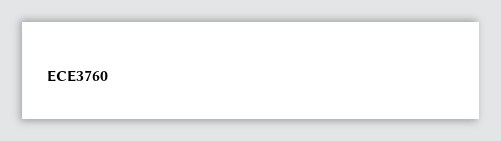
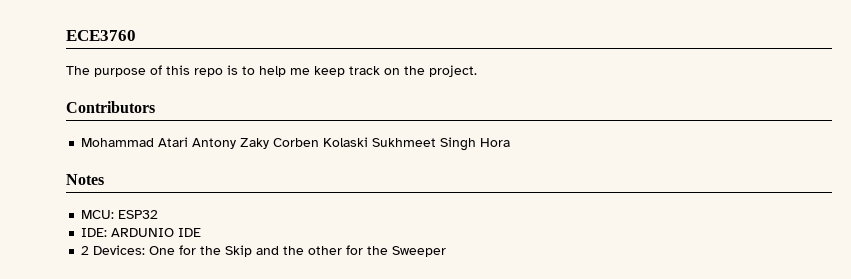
(108, 76) none -> [66,65,477,77] [66,101,155,113] [81,137,511,151] [66,174,104,185] [81,210,159,219] [81,228,202,237] [81,245,447,257] // The purpose of this repo is to help me keep track on the project. // Contributors // Mohammad Atari Antony Zaky Corben Kolaski Sukhmeet Singh Hora // Notes // MCU: ESP32 // IDE: ARDUNIO IDE // 2 Devices: One for the Skip and the other for the Sweeper

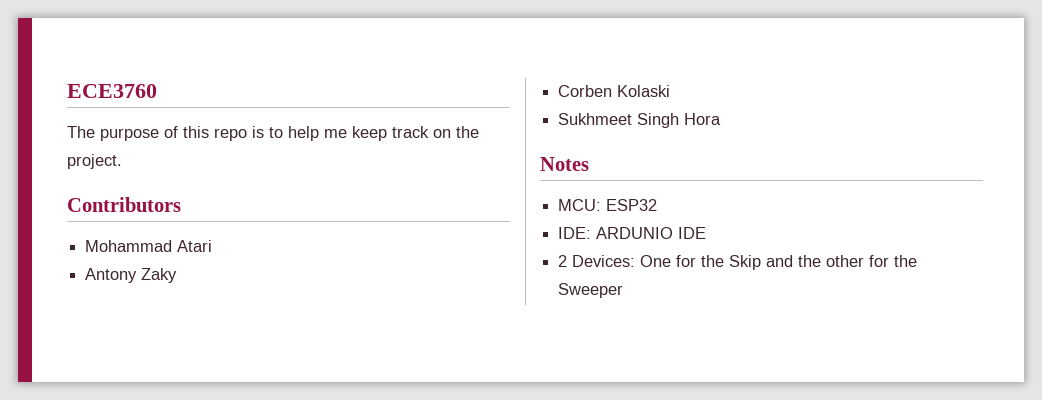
(189, 142) none -> (213, 246) //
(270, 143) none -> (178, 275) //
(369, 142) none -> (671, 91) //

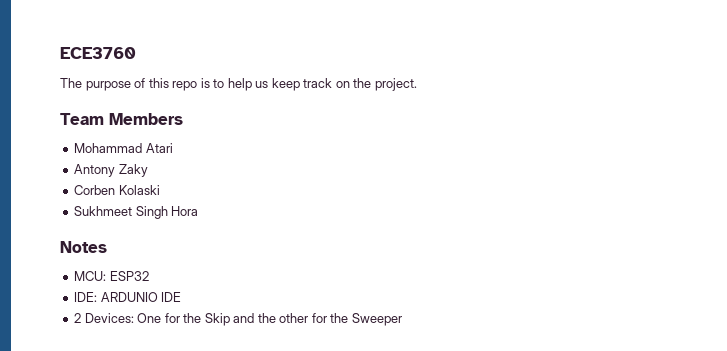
[324,129,347,138] me -> [255,81,269,88] us
[67,197,181,212] Contributors -> [60,113,183,125] Team Members

